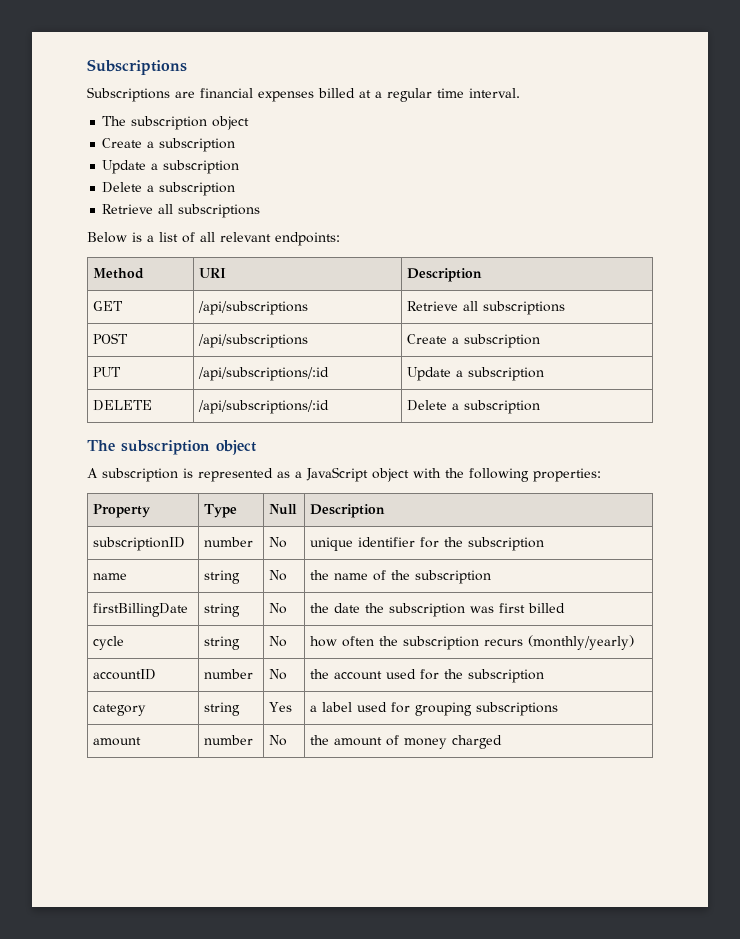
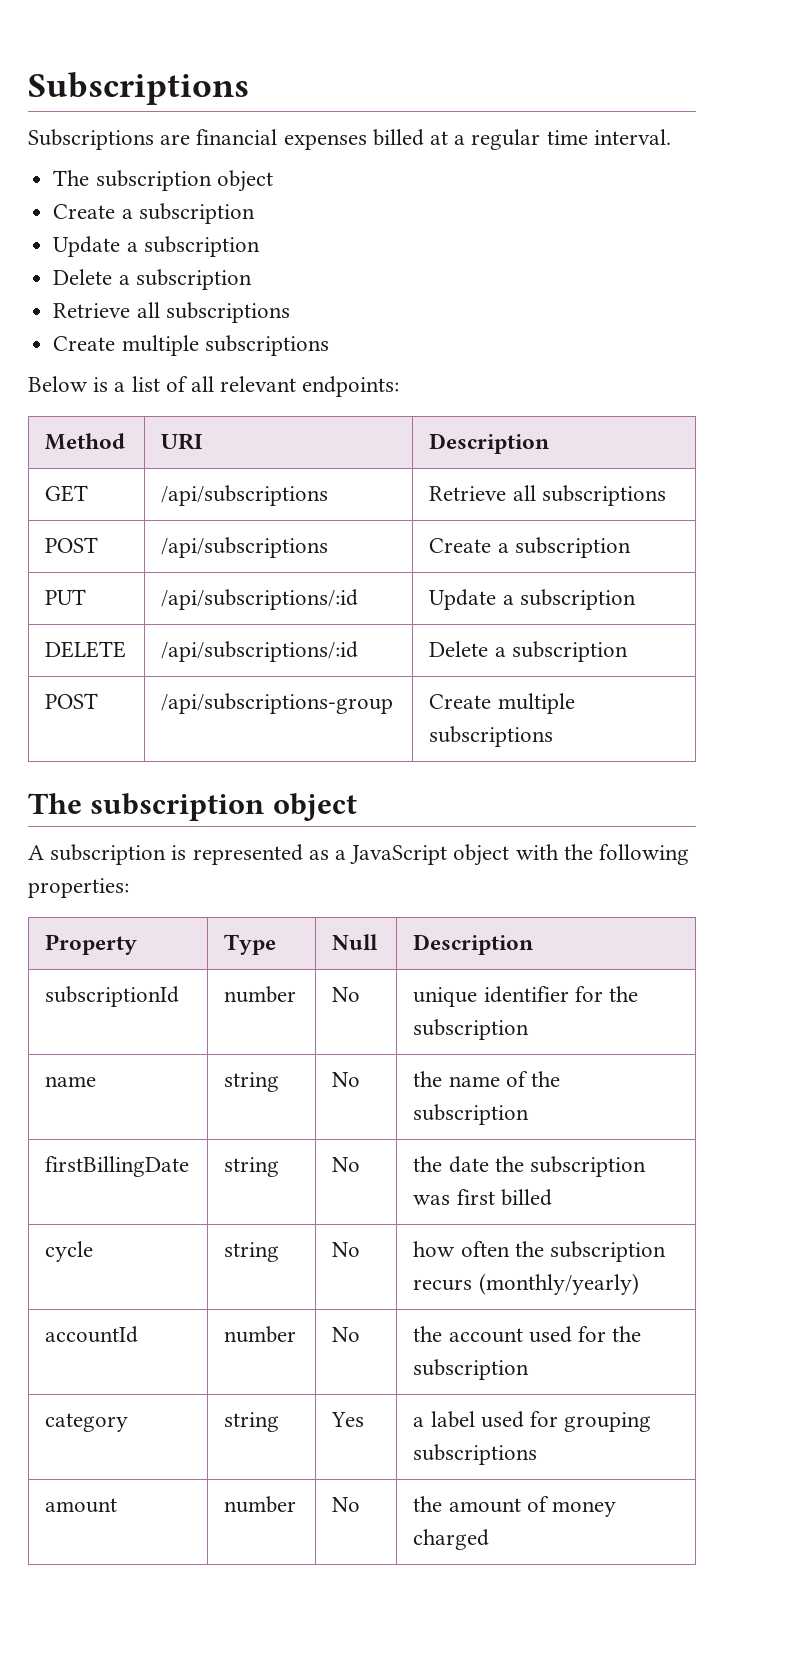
(261, 211) none -> [53,335,329,356] // Create multiple subscriptions
(541, 407) none -> [45,693,99,709] [161,693,394,714] [429,693,575,714] [429,726,554,747] // POST | /api/subscriptions-group | Create multiple subscriptions
[93,537,186,551] subscriptionID -> [45,986,180,1007] subscriptionId
[93,669,157,680] accountID -> [45,1326,139,1343] accountId

